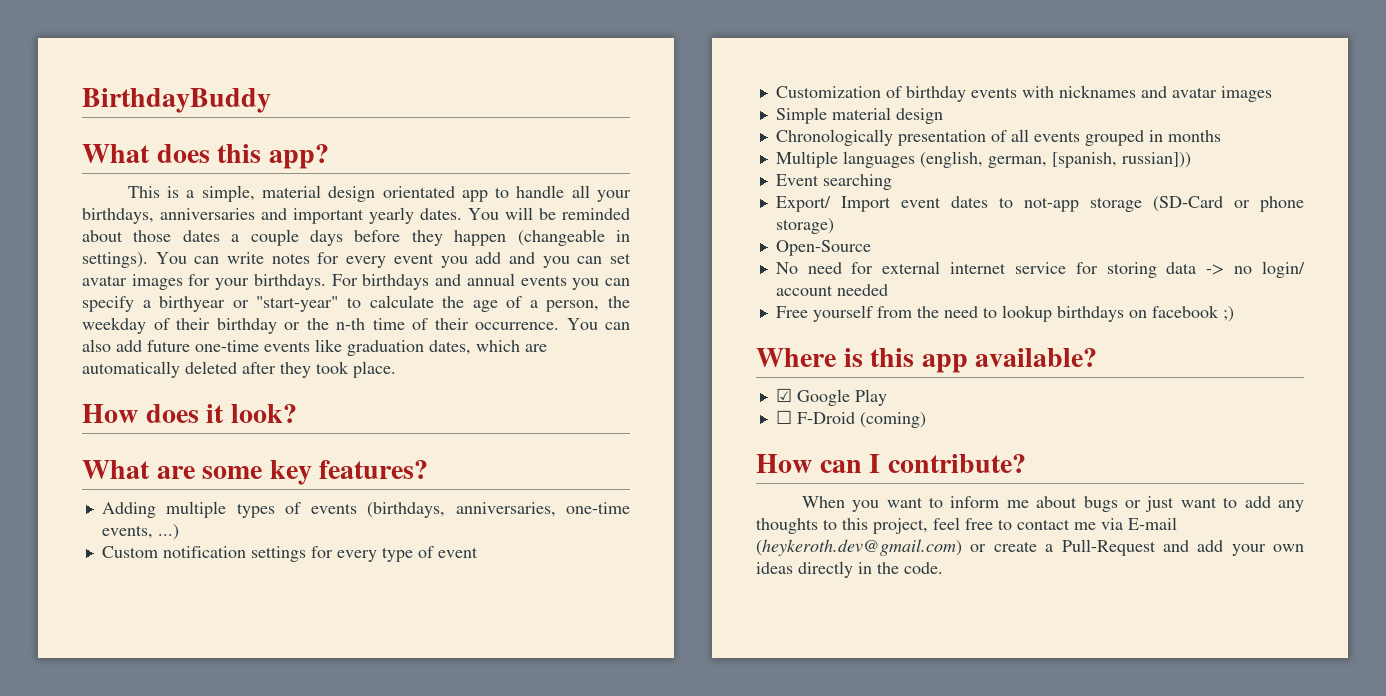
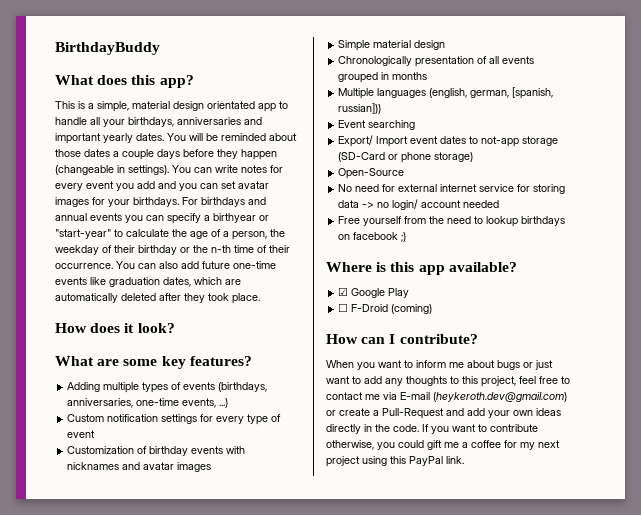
(943, 568) none -> [422,424,538,434] [326,440,560,450] [326,456,464,467] If you want to contribute otherwise, you could gift me a coffee for my next project using this PayPal link.

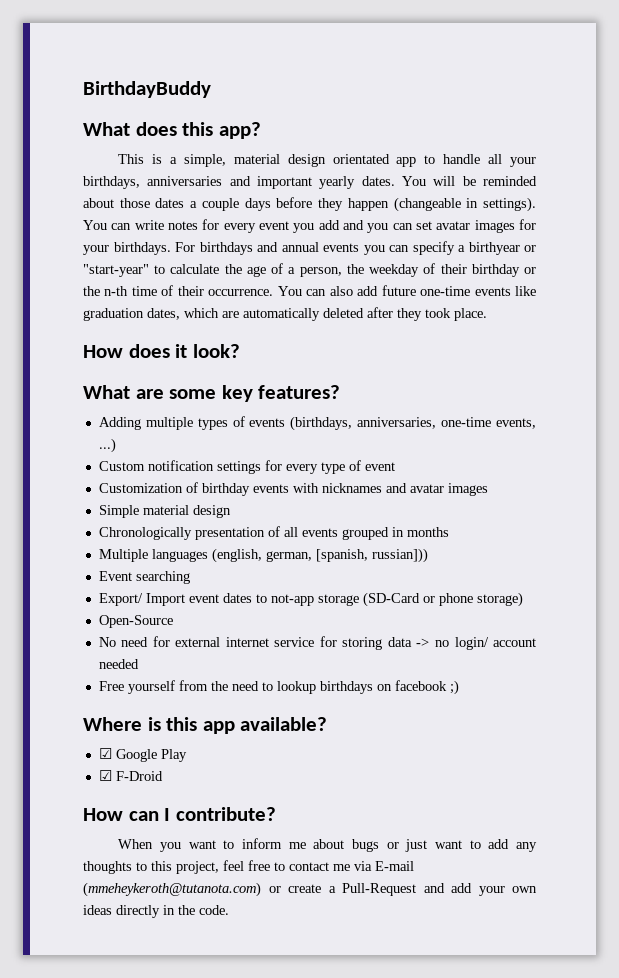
[338,303,349,312] ☐ -> [98,770,112,781] ☑
[391,304,433,314] (coming) -> (163, 776) none
[433,392,567,402] (heykeroth.dev@gmail.com) -> [83,882,261,897] (mmeheykeroth@tutanota.com)
[422,424,538,434] [326,440,560,450] [326,456,464,467] If you want to contribute otherwise, you could gift me a coffee for my next project using this PayPal link. -> (229, 910) none

